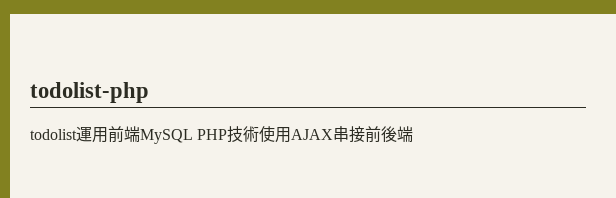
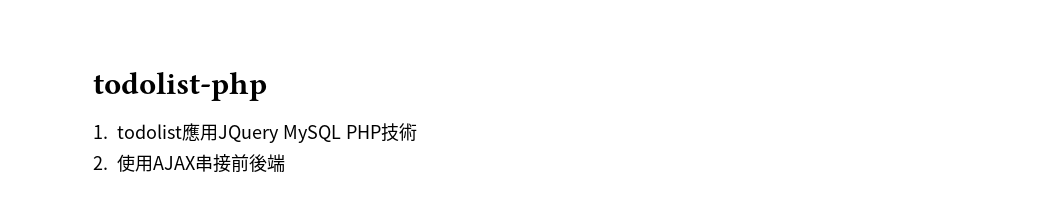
[30,126,140,143] todolist運用前端 -> [93,123,279,143] 1. todolist應用JQuery
(260, 134) none -> [93,156,108,170] // 2.

